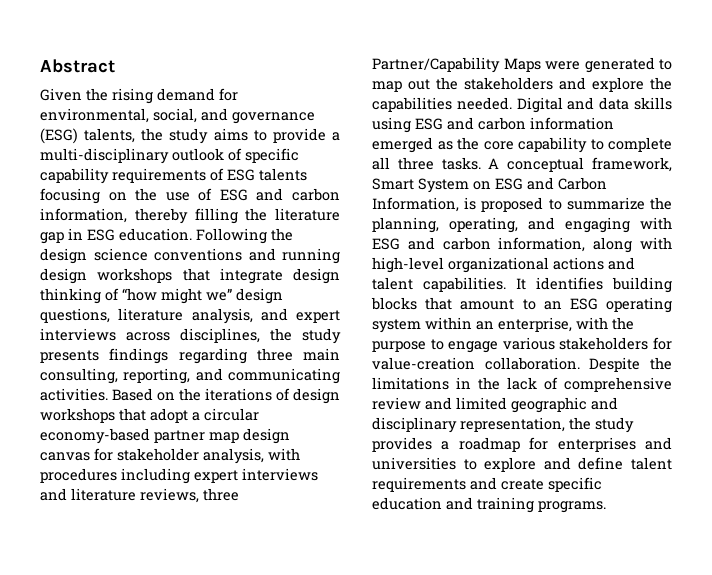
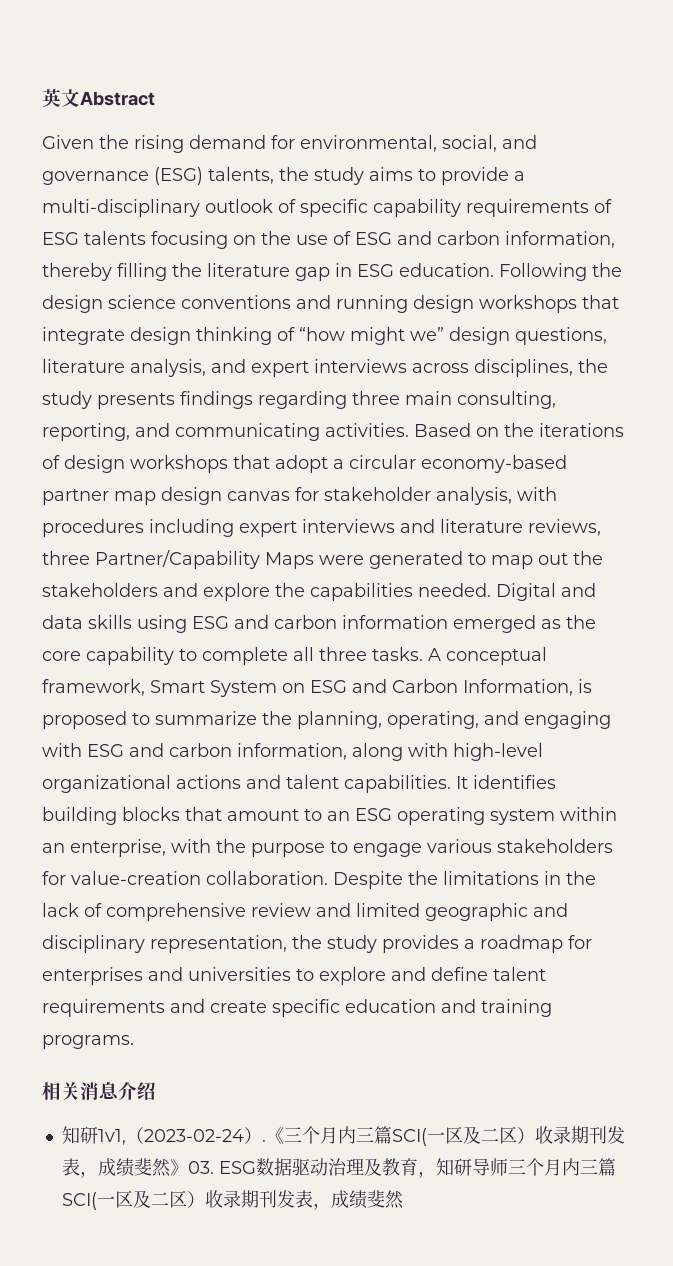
(40, 66) none -> [42,89,80,107] 英文
(606, 507) none -> [42,1082,156,1101] [61,1126,625,1146] [61,1158,616,1178] [61,1190,404,1210] // 相关消息介绍 // 知研1v1,（2023-02-24）.《三个月内三篇SCI(一区及二区）收录期刊发表，成绩斐然》03. ESG数据驱动治理及教育，知研导师三个月内三篇SCI(一区及二区）收录期刊发表，成绩斐然

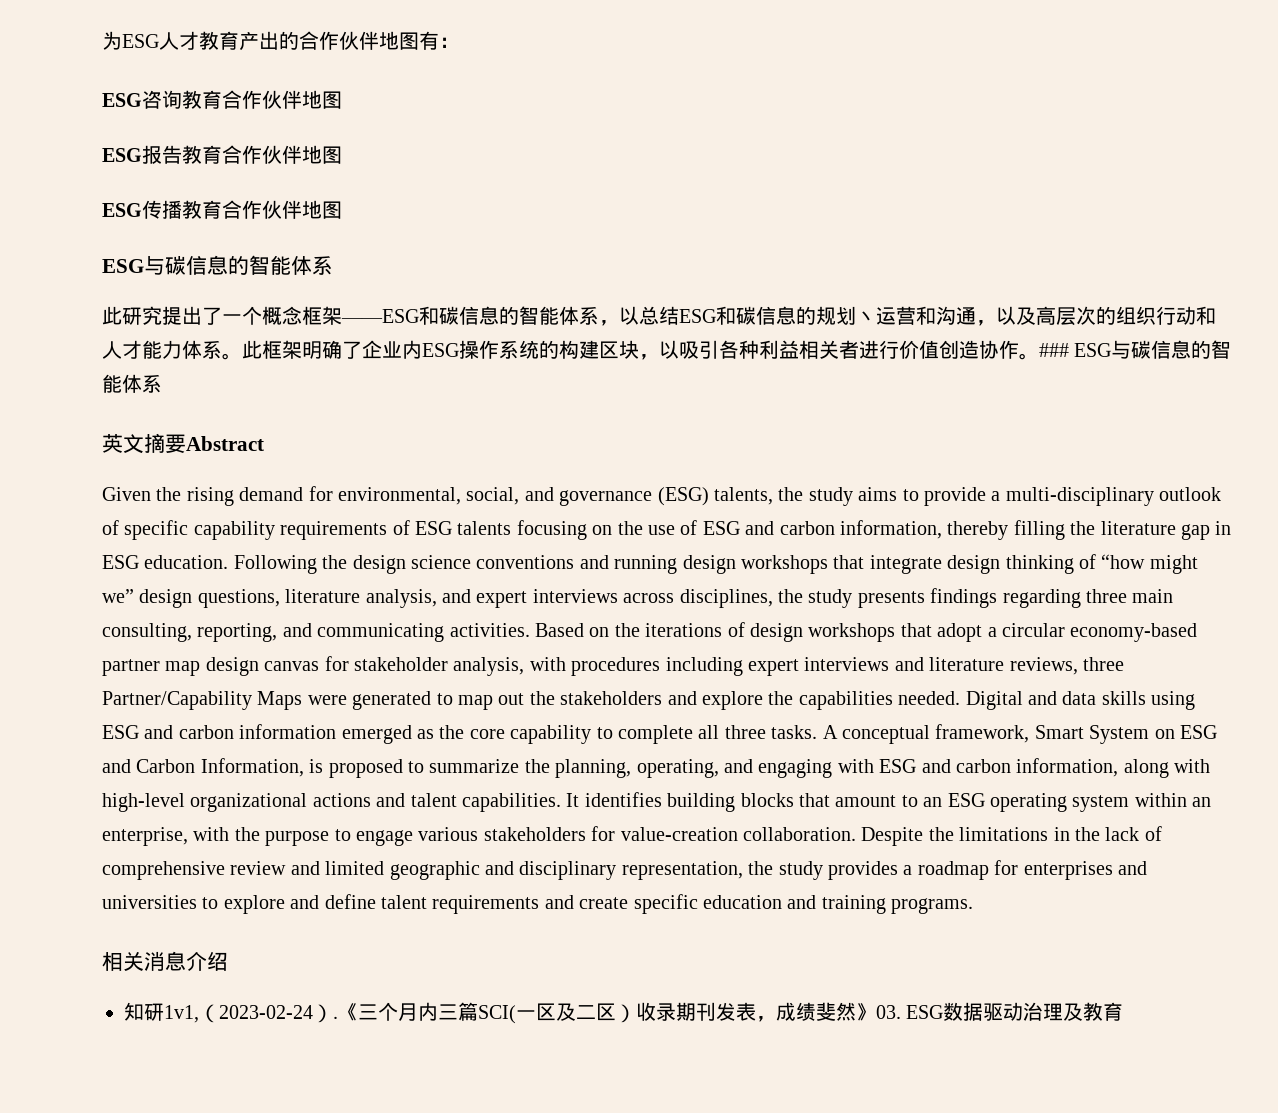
[42,89,80,107] 英文 -> [102,31,459,50] [102,90,342,109] [102,145,342,164] [102,200,342,219] [102,255,333,275] [102,306,1216,326] [102,340,1232,360] [102,374,162,393] [102,433,186,454] 为ESG人才教育产出的合作伙伴地图有： // ESG咨询教育合作伙伴地图 // ESG报告教育合作伙伴地图 // ESG传播教育合作伙伴地图 // ESG与碳信息的智能体系 // 此研究提出了一个概念框架——ESG和碳信息的智能体系，以总结ESG和碳信息的规划丶运营和沟通，以及高层次的组织行动和人才能力体系。此框架明确了企业内ESG操作系统的构建区块，以吸引各种利益相关者进行价值创造协作。### ESG与碳信息的智能体系 // 英文摘要
[417,1158,616,1178] [61,1190,404,1210] ，知研导师三个月内三篇SCI(一区及二区）收录期刊发表，成绩斐然 -> (1124, 1011) none

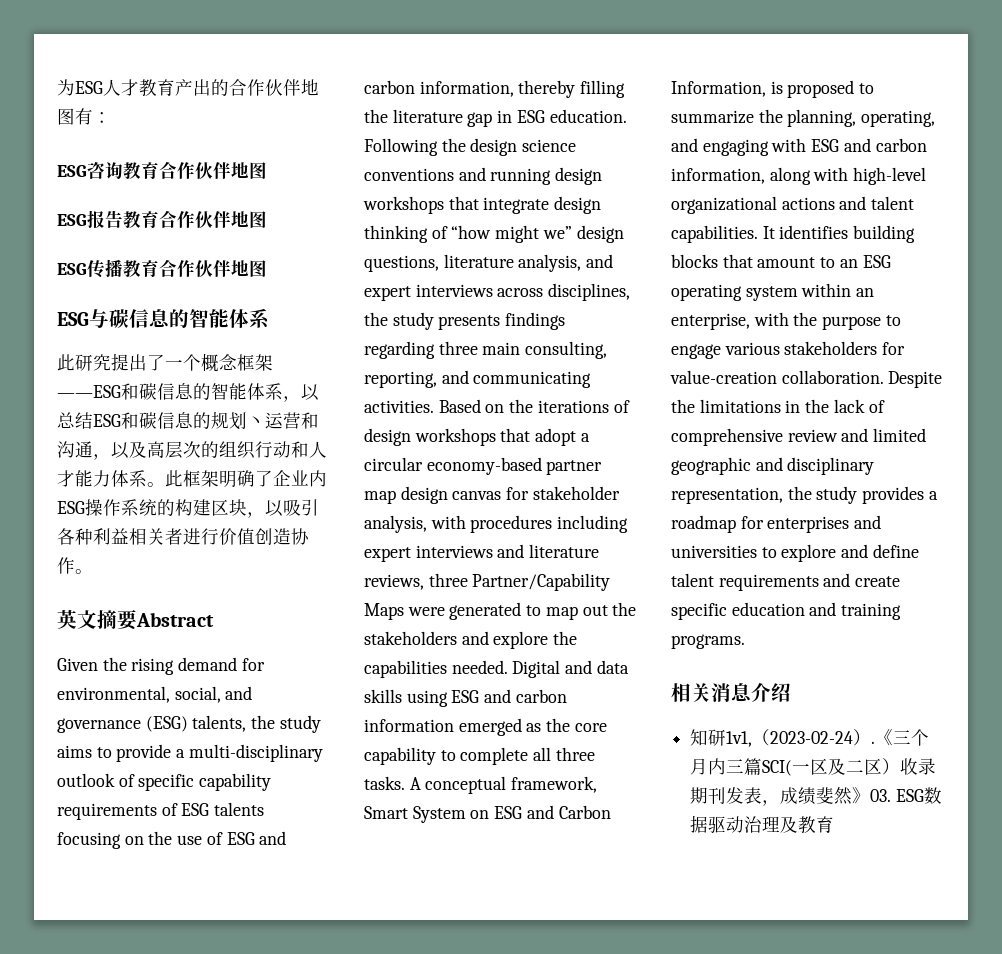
[1039,340,1232,359] [102,374,162,393] ### ESG与碳信息的智能体系 -> (93, 571) none

